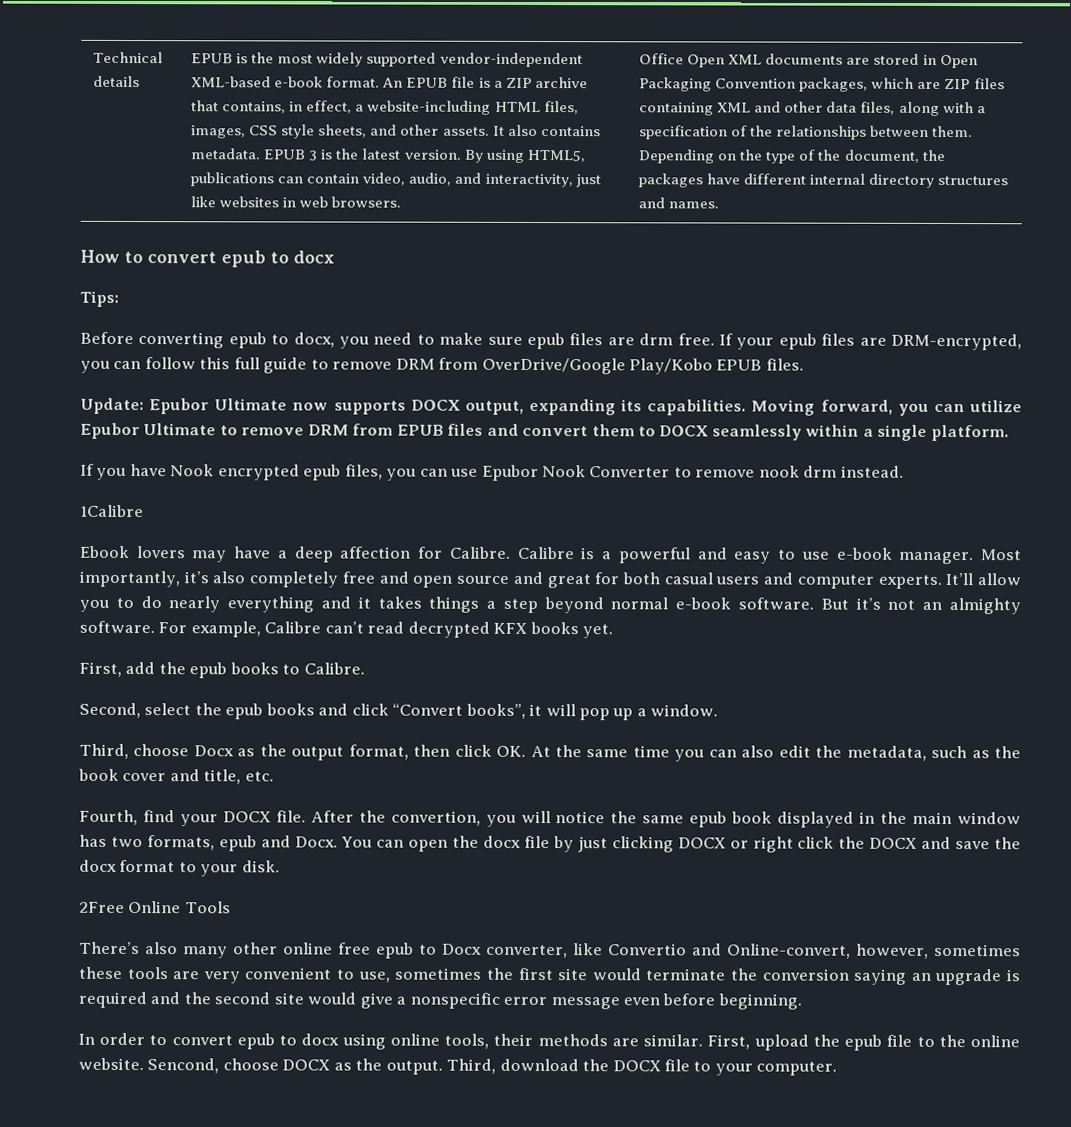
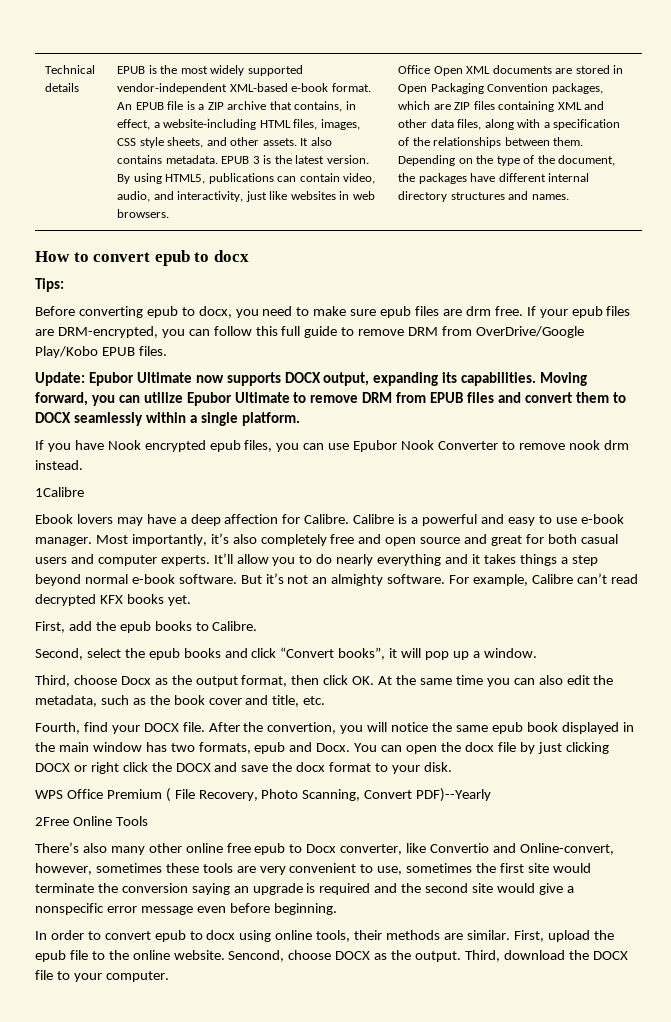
(280, 866) none -> [35,788,492,802] // WPS Office Premium ( File Recovery, Photo Scanning, Convert PDF)--Yearly

